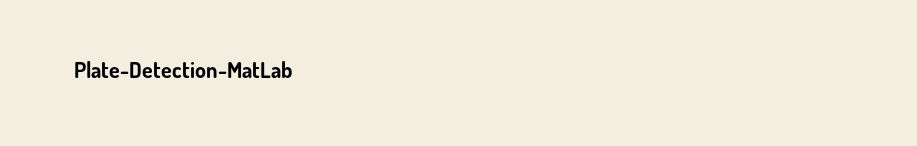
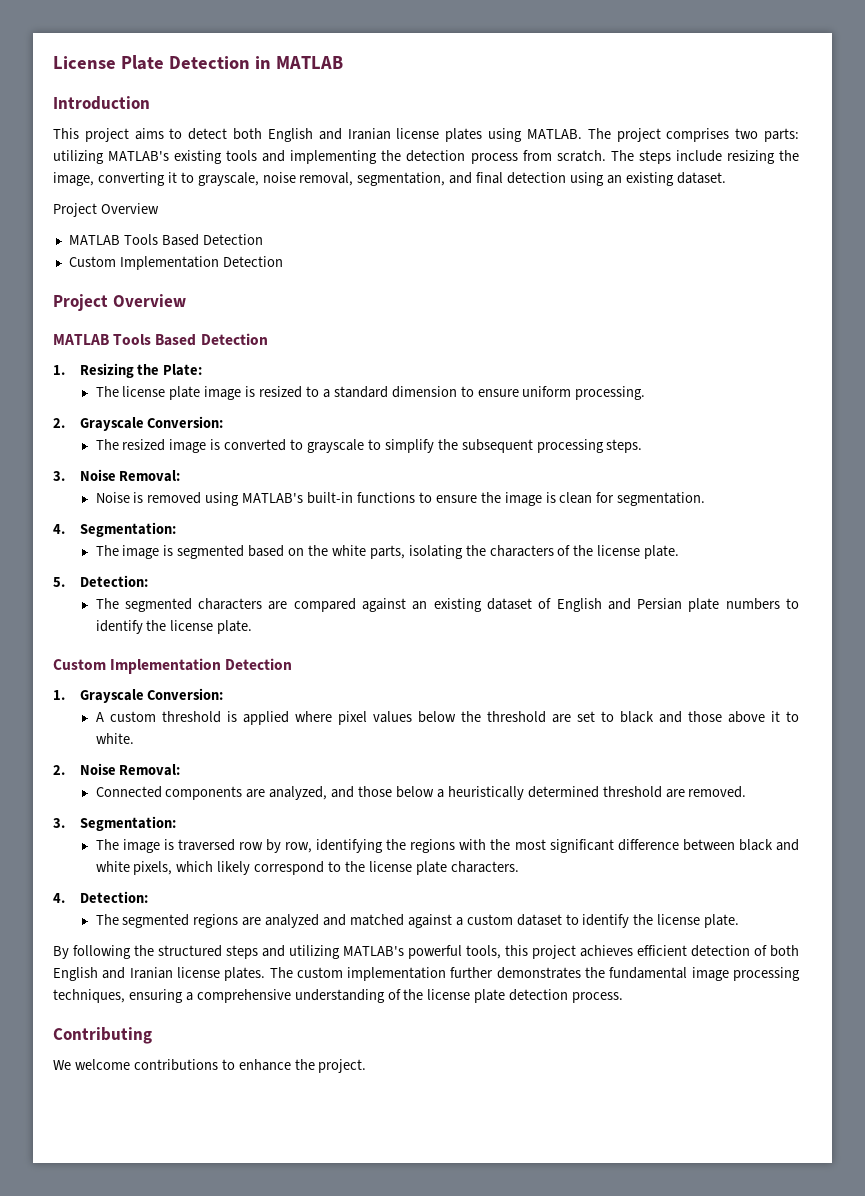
[74,61,292,78] Plate-Detection-MatLab -> [53,55,343,70] [53,96,150,110] [53,128,800,142] [53,150,800,164] [53,172,726,186] [53,203,159,217] [68,234,263,246] [68,256,283,270] [53,294,186,311] [53,333,268,346] [53,363,203,378] [95,386,646,400] [53,416,224,431] [95,439,643,453] [53,469,181,482] [95,492,706,506] [53,522,176,537] [95,545,680,559] [53,575,148,587] [95,598,799,612] [95,620,253,634] [53,658,293,674] [53,688,224,703] [95,711,799,725] [95,733,134,744] [53,763,181,776] [95,786,747,800] [53,816,176,831] [95,839,799,853] [95,861,519,875] [53,891,148,903] [95,914,740,928] [53,945,799,959] [53,967,800,981] [53,989,624,1003] [53,1027,152,1044] [53,1059,367,1073] License Plate Detection in MATLAB // Introduction // This project aims to detect both English and Iranian license plates using MATLAB. The project comprises two parts: utilizing MATLAB's existing tools and implementing the detection process from scratch. The steps include resizing the image, converting it to grayscale, noise removal, segmentation, and final detection using an existing dataset. // Project Overview // MATLAB Tools Based Detection // Custom Implementation Detection // Project Overview // MATLAB Tools Based Detection // 1. Resizing the Plate: // The license plate image is resized to a standard dimension to ensure uniform processing. // 2. Grayscale Conversion: // The resized image is converted to grayscale to simplify the subsequent processing steps. // 3. Noise Removal: // Noise is removed using MATLAB's built-in functions to ensure the image is clean for segmentation. // 4. Segmentation: // The image is segmented based on the white parts, isolating the characters of the license plate. // 5. Detection: // The segmented characters are compared against an existing dataset of English and Persian plate numbers to identify the license plate. // Custom Implementation Detection // 1. Grayscale Conversion: // A custom threshold is applied where pixel values below the threshold are set to black and those above it to white. // 2. Noise Removal: // Connected components are analyzed, and those below a heuristically determined threshold are removed. // 3. Segmentation: // The image is traversed row by row, identifying the regions with the most significant difference between black and white pixels, which likely correspond to the license plate characters. // 4. Detection: // The segmented regions are analyzed and matched against a custom dataset to identify the license plate. // By following the structured steps and utilizing MATLAB's powerful tools, this project achieves efficient detection of both English and Iranian license plates. The custom implementation further demonstrates the fundamental image processing techniques, ensuring a comprehensive understanding of the license plate detection process. // Contributing // We welcome contributions to enhance the project.

